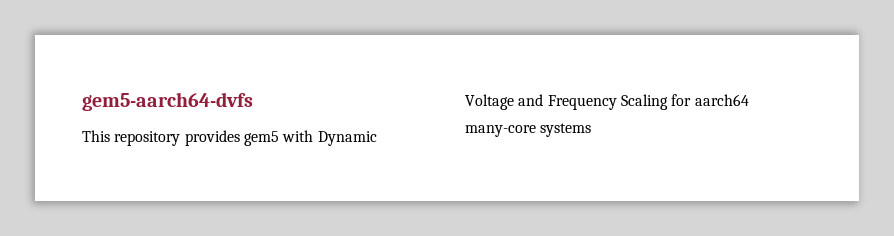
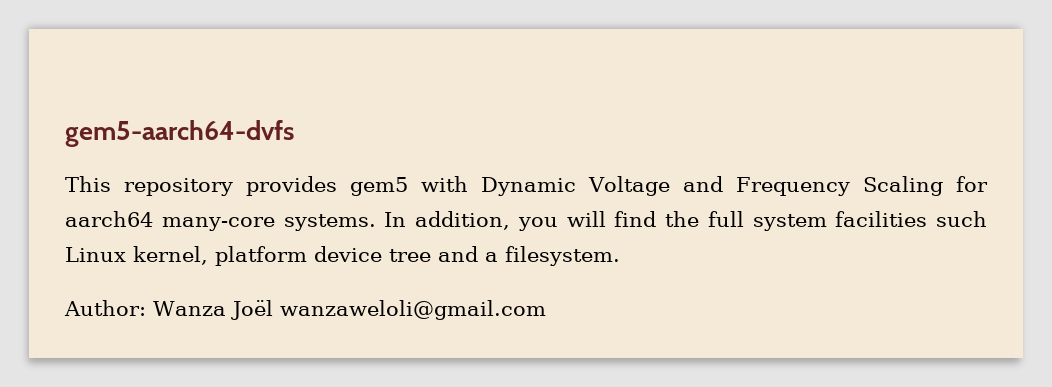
[540,123,592,137] systems -> [283,211,987,231] [65,246,620,266] [64,300,546,320] systems. In addition, you will find the full system facilities such Linux kernel, platform device tree and a filesystem. // Author: Wanza Joël wanzaweloli@gmail.com

